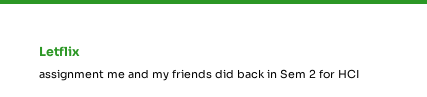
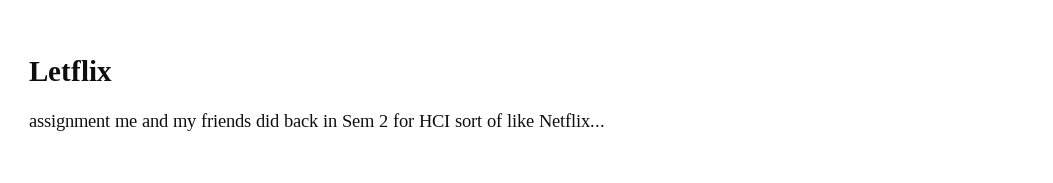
(359, 74) none -> [455,113,605,127] sort of like Netflix...

